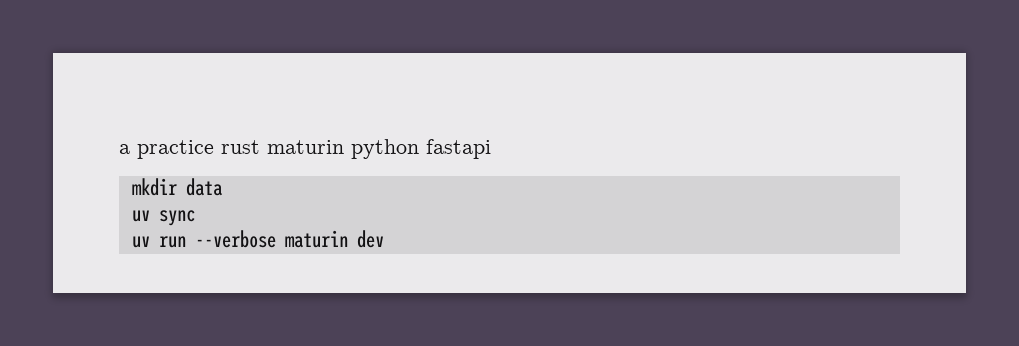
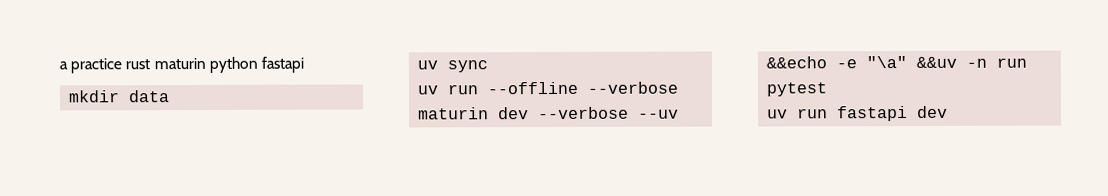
(186, 242) none -> [487,81,579,95] --offline
(384, 239) none -> [538,106,680,120] [766,56,1028,69] [766,82,828,97] [767,105,949,122] --verbose --uv &&echo -e "\a" &&uv -n run pytest // uv run fastapi dev

